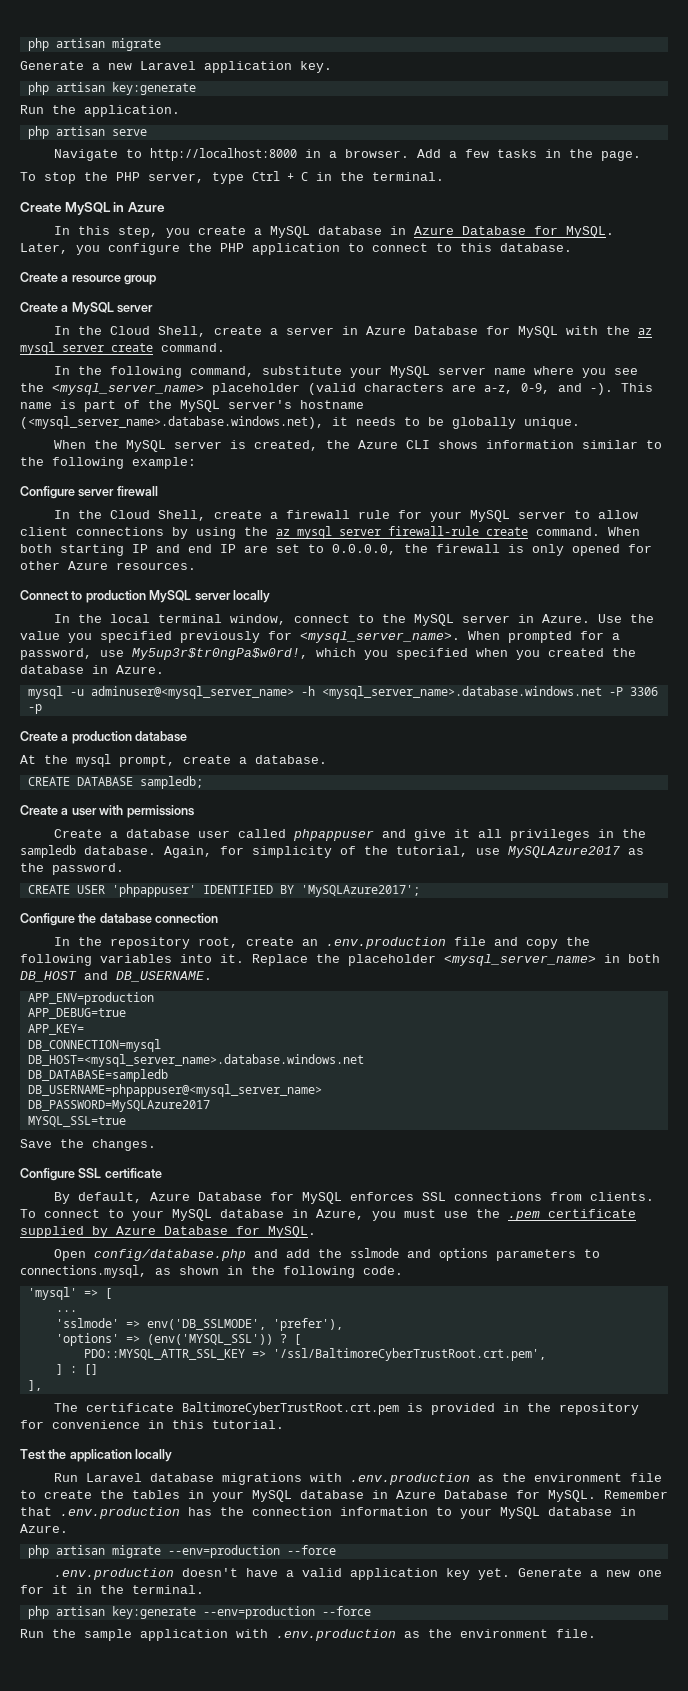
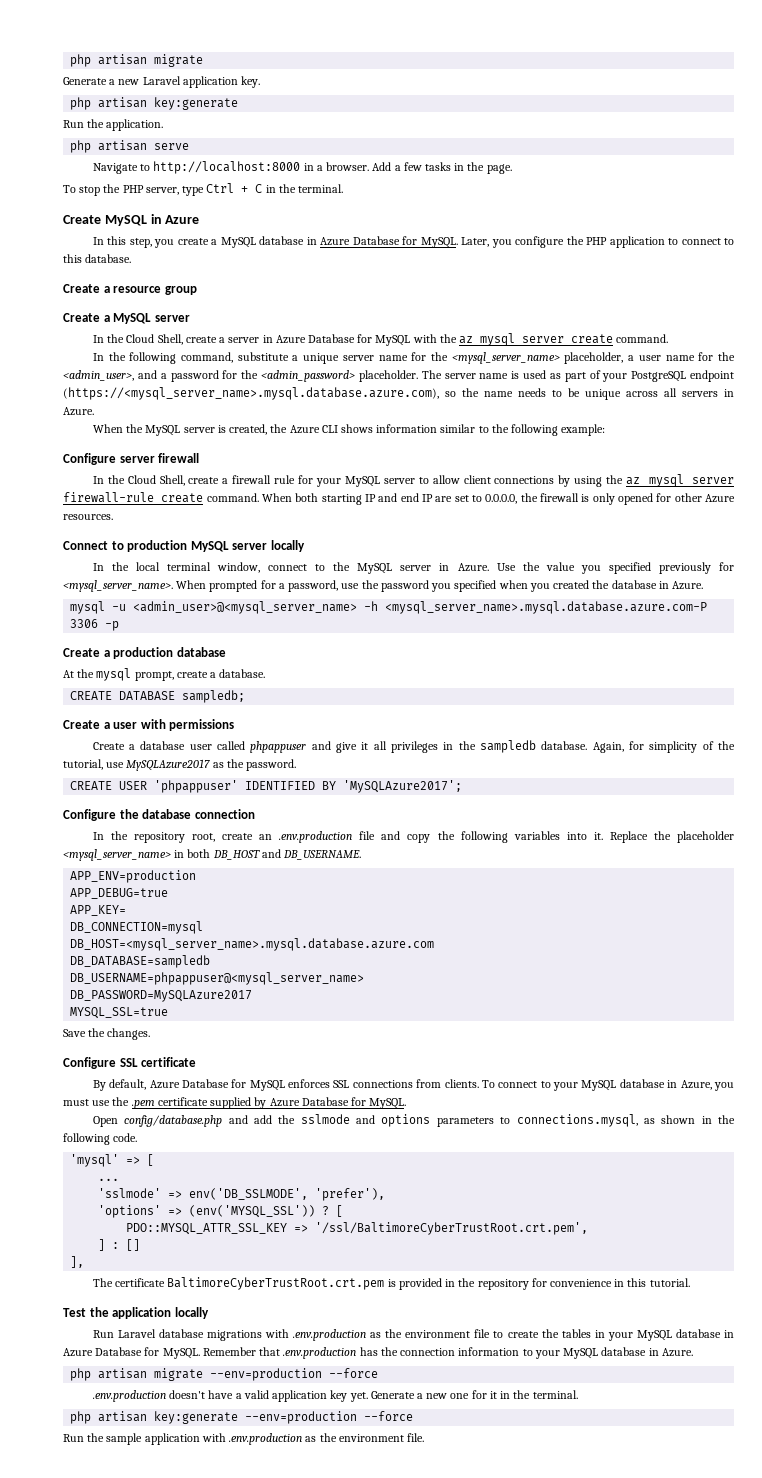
[349,366,638,378] [20,383,653,395] [20,400,364,412] [20,416,580,429] your MySQL server name where you see the <mysql_server_name> placeholder (valid characters are a-z, 0-9, and -). This name is part of the MySQL server's hostname (<mysql_server_name>.database.windows.net), it needs to be globally unique. -> [292,352,736,364] [63,370,734,382] [63,387,734,400] [63,407,94,416] a unique server name for the <mysql_server_name> placeholder, a user name for the <admin_user>, and a password for the <admin_password> placeholder. The server name is used as part of your PostgreSQL endpoint (https://<mysql_server_name>.mysql.database.azure.com), so the name needs to be unique across all servers in Azure.
[132,648,356,660] My5up3r$tr0ngPa$w0rd!, which -> [361,580,429,592] the password
[90,686,623,699] adminuser@<mysql_server_name> -h <mysql_server_name>.database.windows.net -P -> [133,601,708,614] <admin_user>@<mysql_server_name> -h <mysql_server_name>.mysql.database.azure.com-P
[27,1054,364,1067] DB_HOST=<mysql_server_name>.database.windows.net -> [70,938,435,951] DB_HOST=<mysql_server_name>.mysql.database.azure.com

